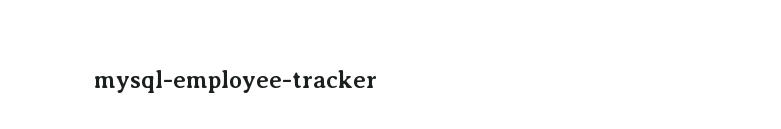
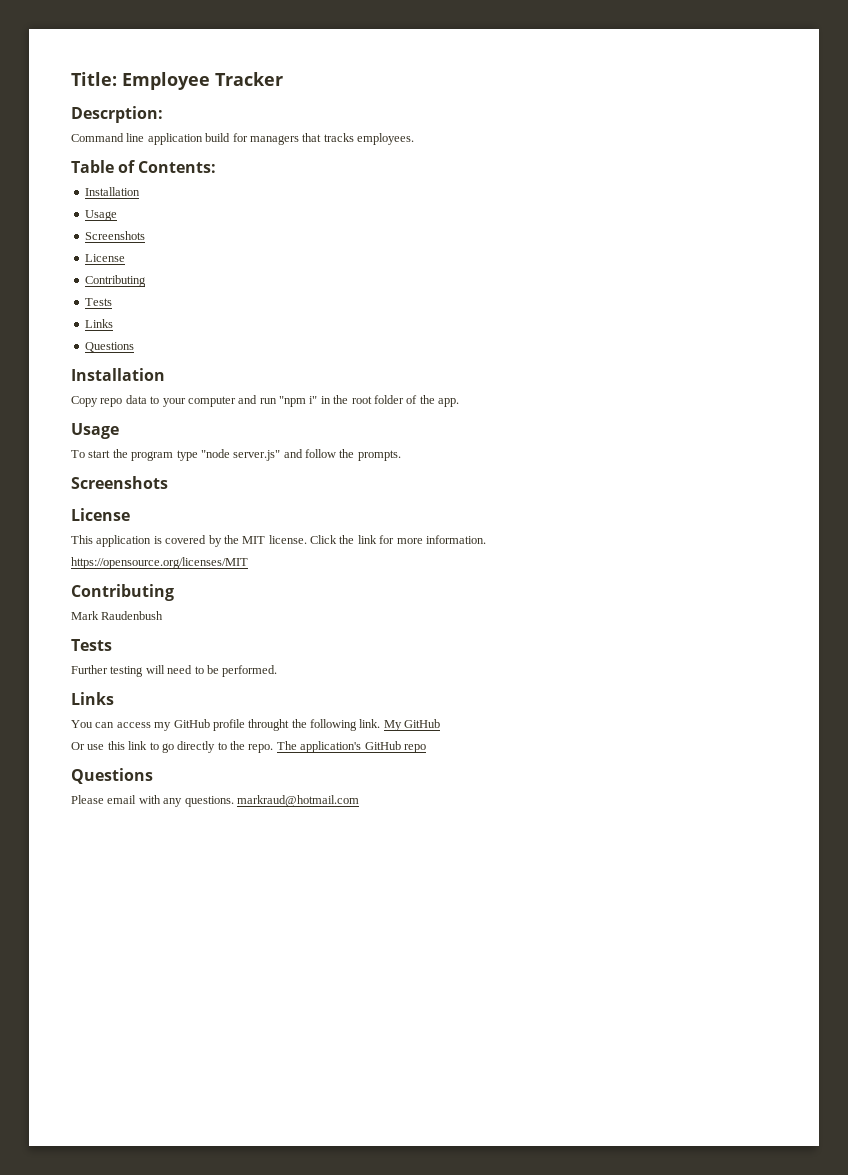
[94,70,377,93] mysql-employee-tracker -> [71,72,283,90] [71,106,163,123] [71,133,414,145] [71,160,217,173] [84,187,140,196] [84,210,117,221] [84,231,145,240] [84,254,125,262] [84,275,146,287] [84,298,112,306] [84,319,113,328] [84,342,134,352] [71,368,165,381] [71,395,459,407] [71,423,119,439] [71,449,401,461] [71,476,168,489] [71,508,130,521] [71,535,486,547] [71,557,248,569] [71,584,174,601] [71,611,164,620] [71,639,112,651] [71,665,278,677] [71,692,114,705] [71,719,441,731] [71,741,426,753] [71,768,153,784] [71,795,359,807] Title: Employee Tracker // Descrption: // Command line application build for managers that tracks employees. // Table of Contents: // Installation // Usage // Screenshots // License // Contributing // Tests // Links // Questions // Installation // Copy repo data to your computer and run "npm i" in the root folder of the app. // Usage // To start the program type "node server.js" and follow the prompts. // Screenshots // License // This application is covered by the MIT license. Click the link for more information. // https://opensource.org/licenses/MIT // Contributing // Mark Raudenbush // Tests // Further testing will need to be performed. // Links // You can access my GitHub profile throught the following link. My GitHub // Or use this link to go directly to the repo. The application's GitHub repo // Questions // Please email with any questions. markraud@hotmail.com

